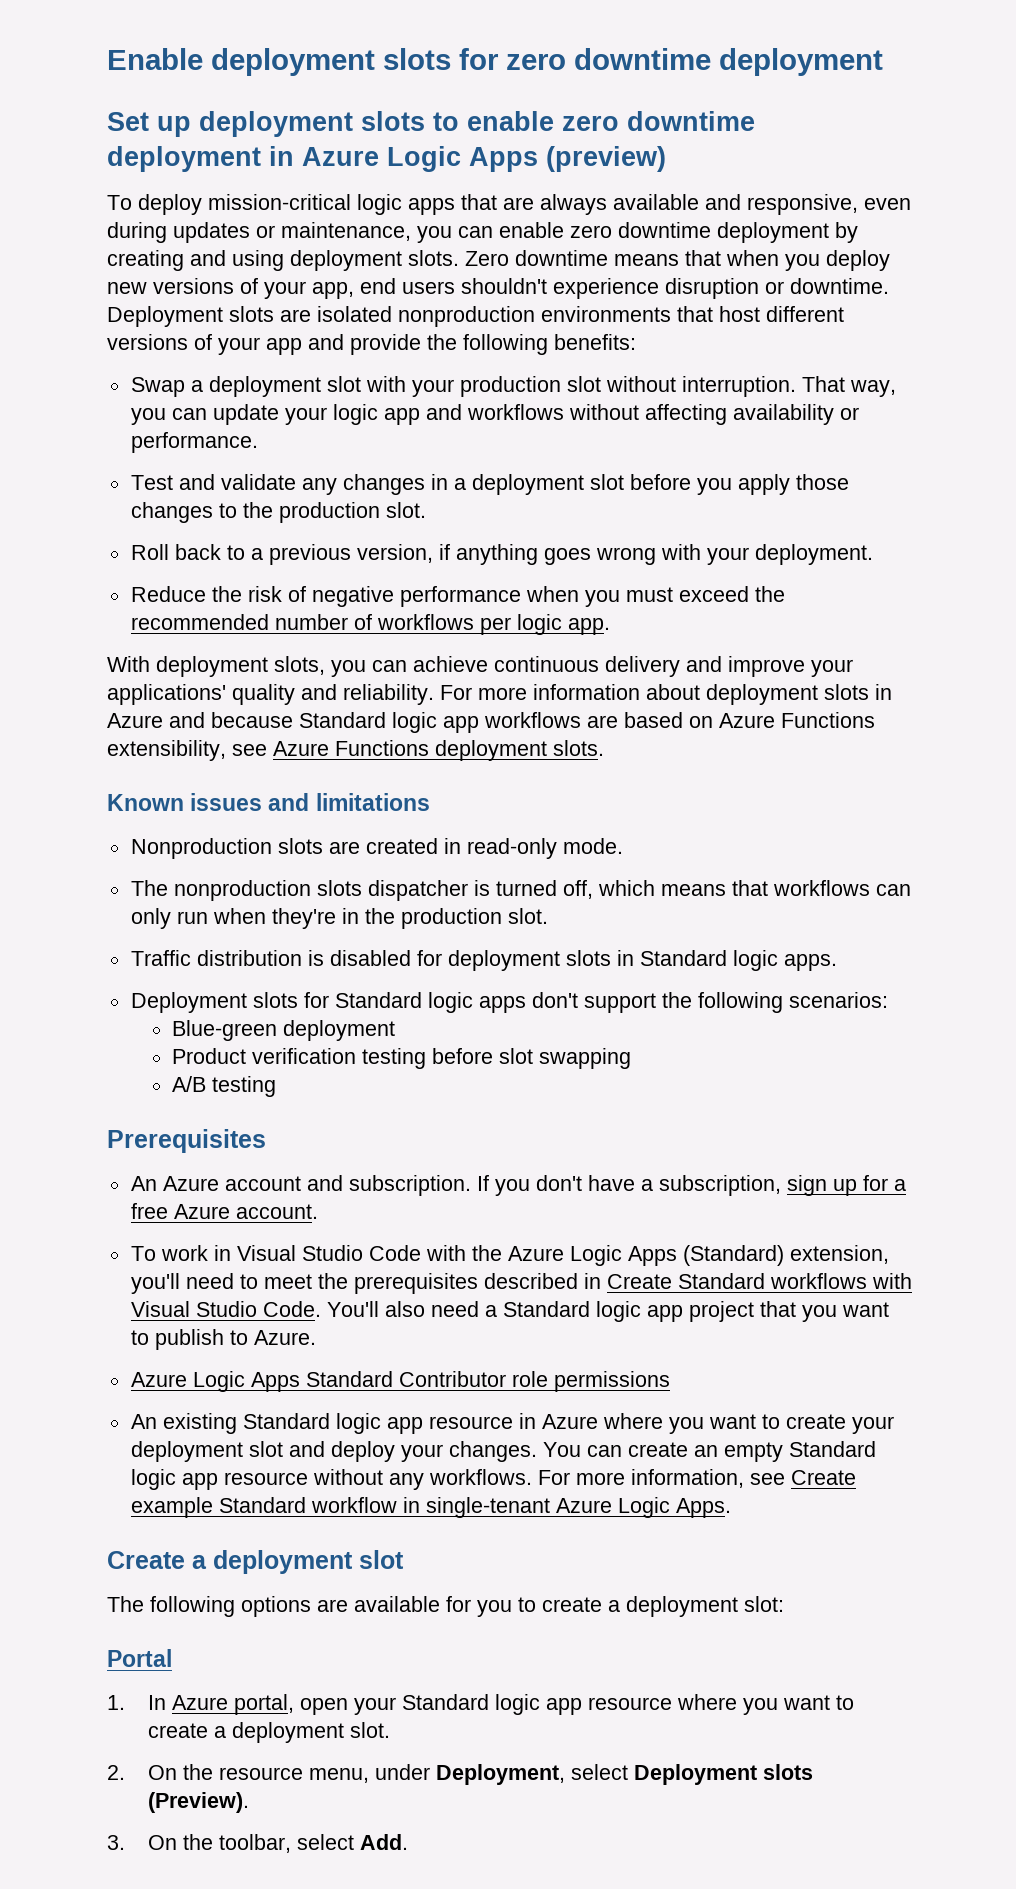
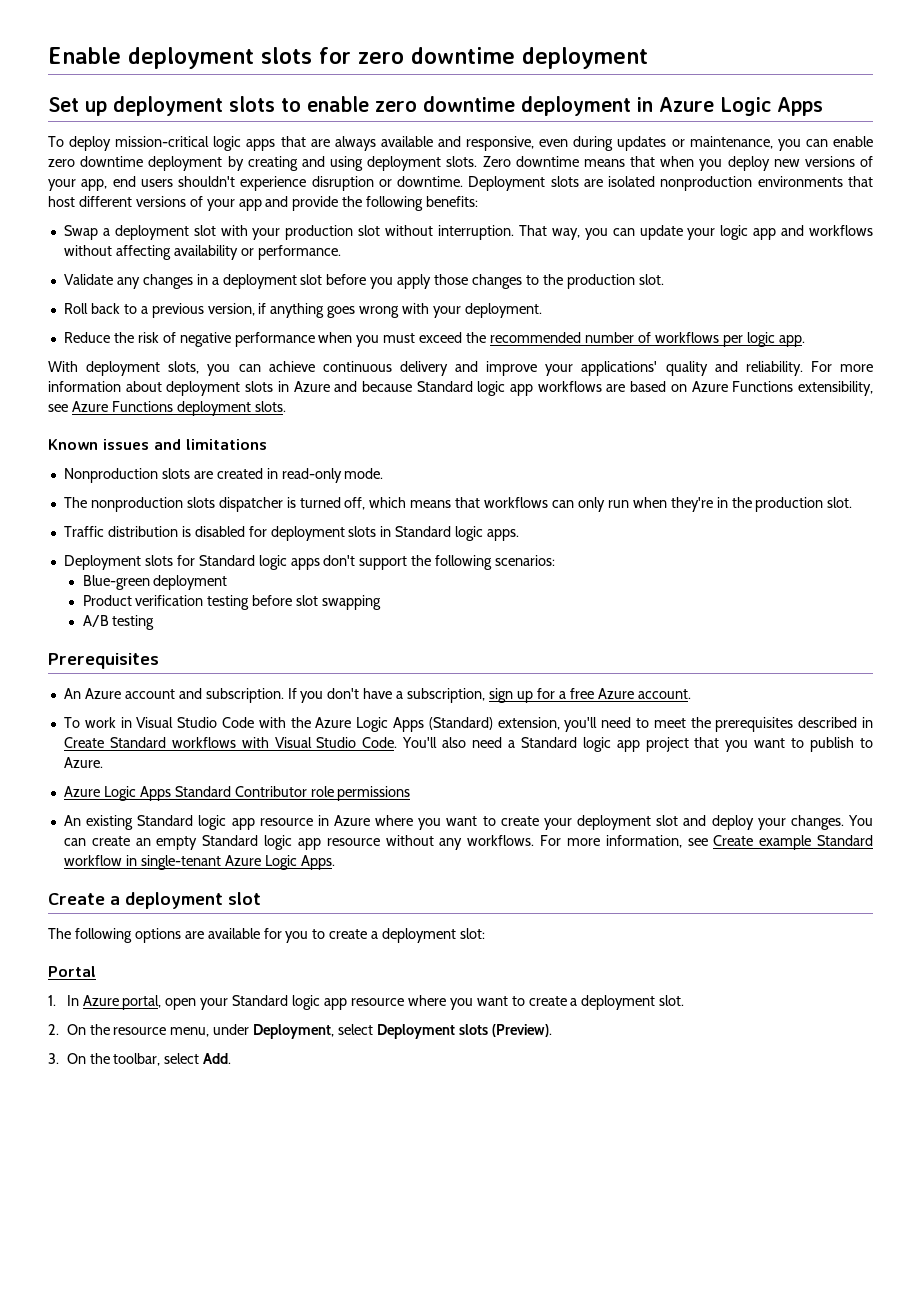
[546,146,666,172] (preview) -> (823, 106) none
[130,474,296,490] Test and validate -> [63,274,113,285] Validate

